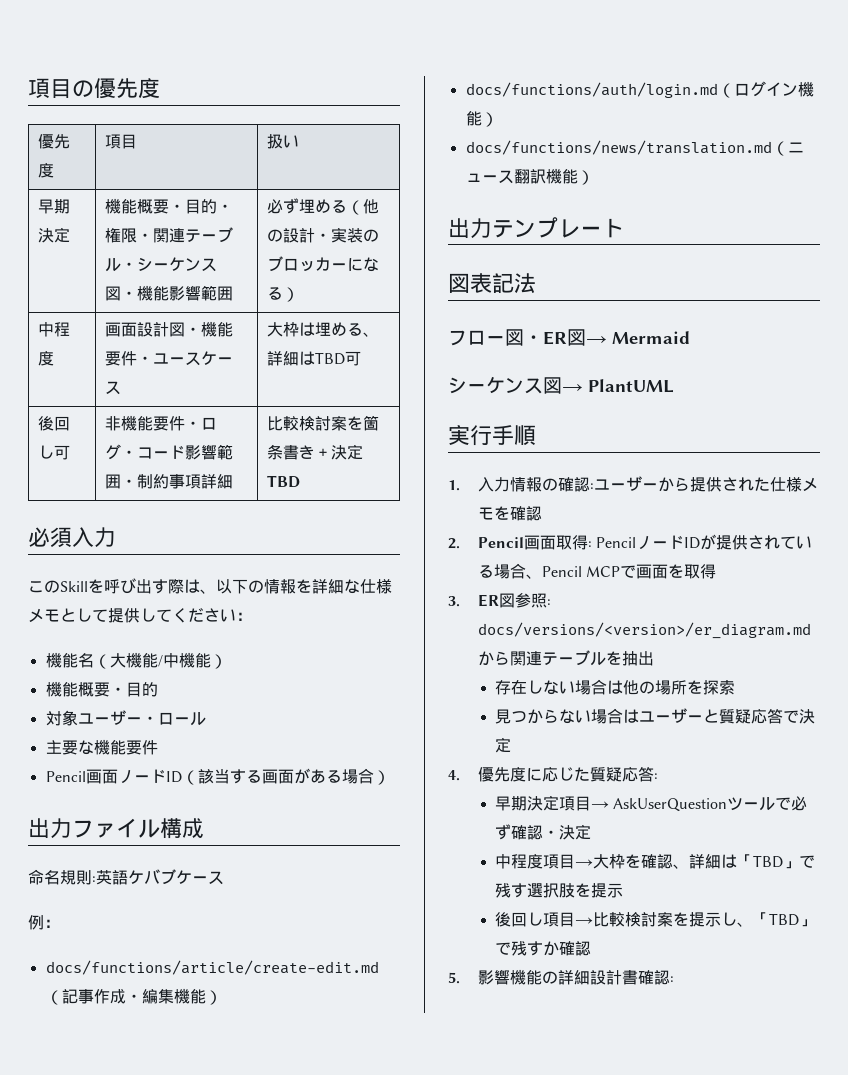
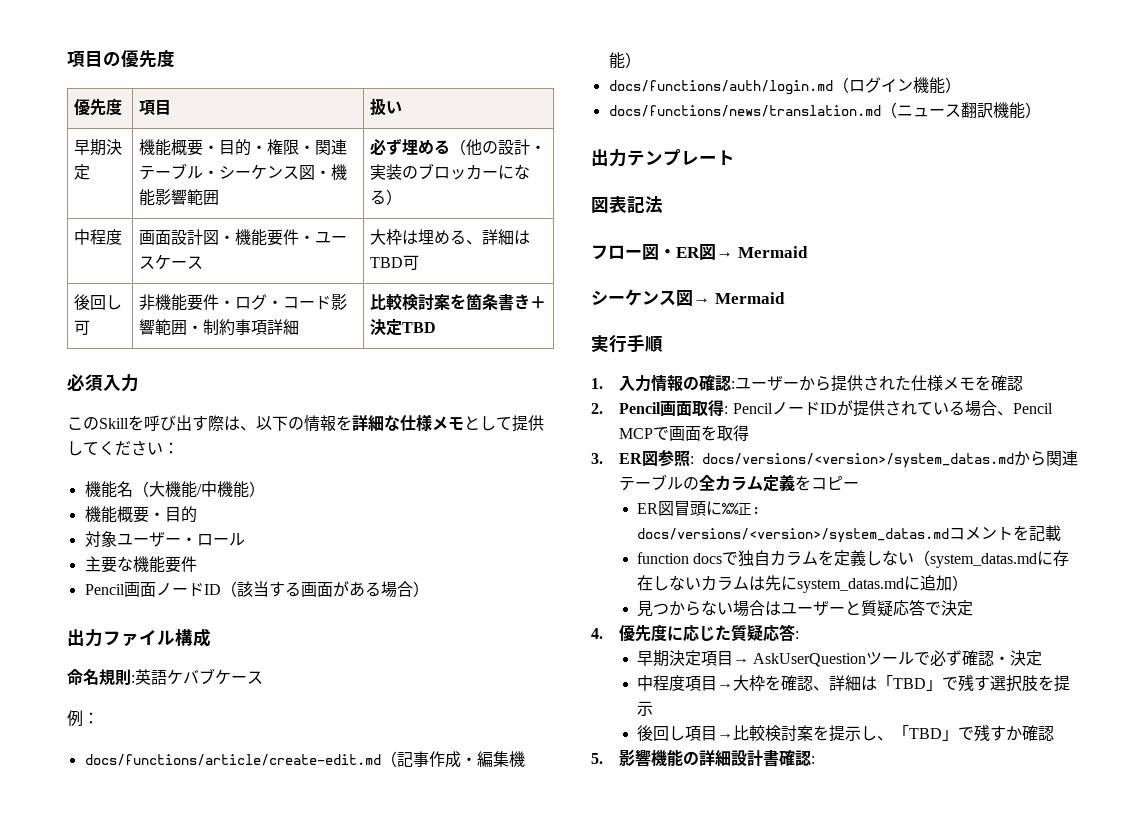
[588,379,674,393] PlantUML -> [714,292,785,304] Mermaid
[477,622,811,639] docs/versions/<version>/er_diagram.md -> [702,453,1014,468] docs/versions/<version>/system_datas.md
[605,651,654,666] [495,679,736,695] を抽出 // 存在しない場合は他の場所を探索 -> [683,474,860,492] [636,501,760,516] [636,525,1061,543] [636,550,1070,568] [636,575,968,593] の全カラム定義をコピー // ER図冒頭に%%正: docs/versions/<version>/system_datas.mdコメントを記載 // function docsで独自カラムを定義しない（system_datas.mdに存在しないカラムは先にsystem_datas.mdに追加）

